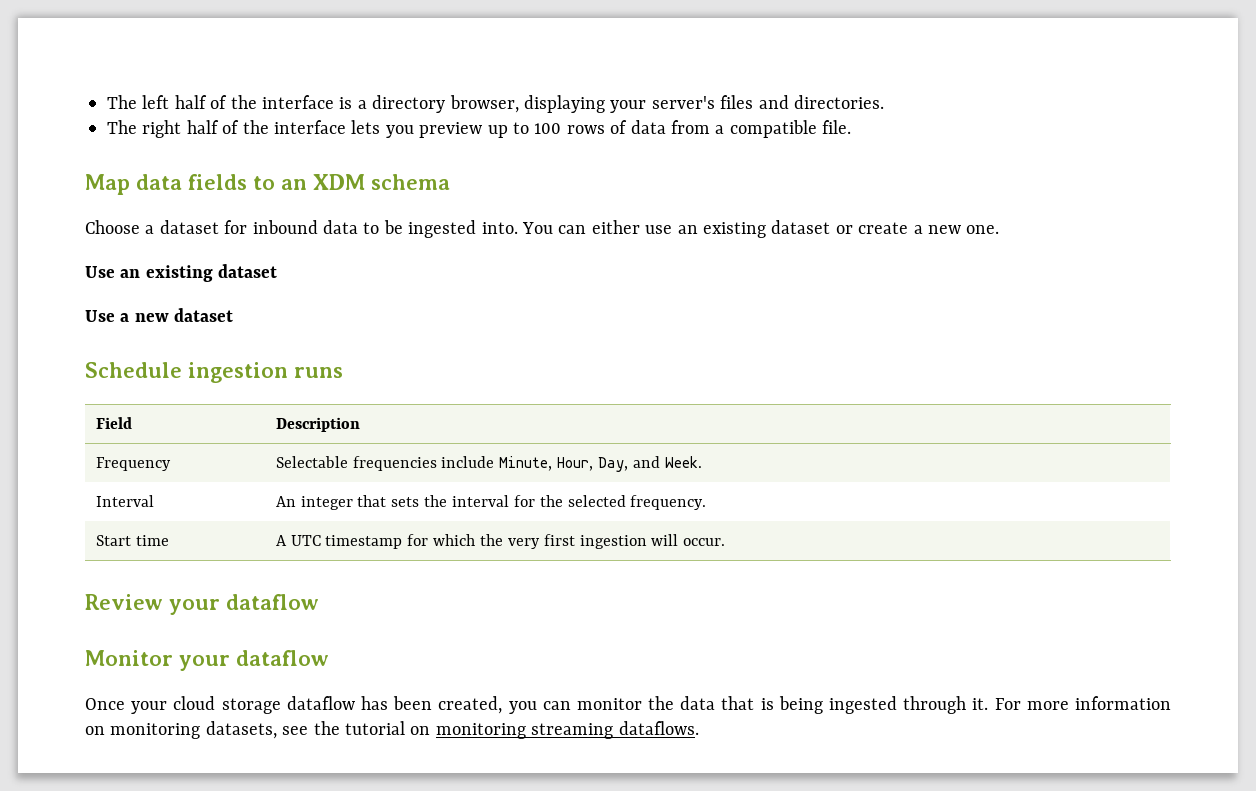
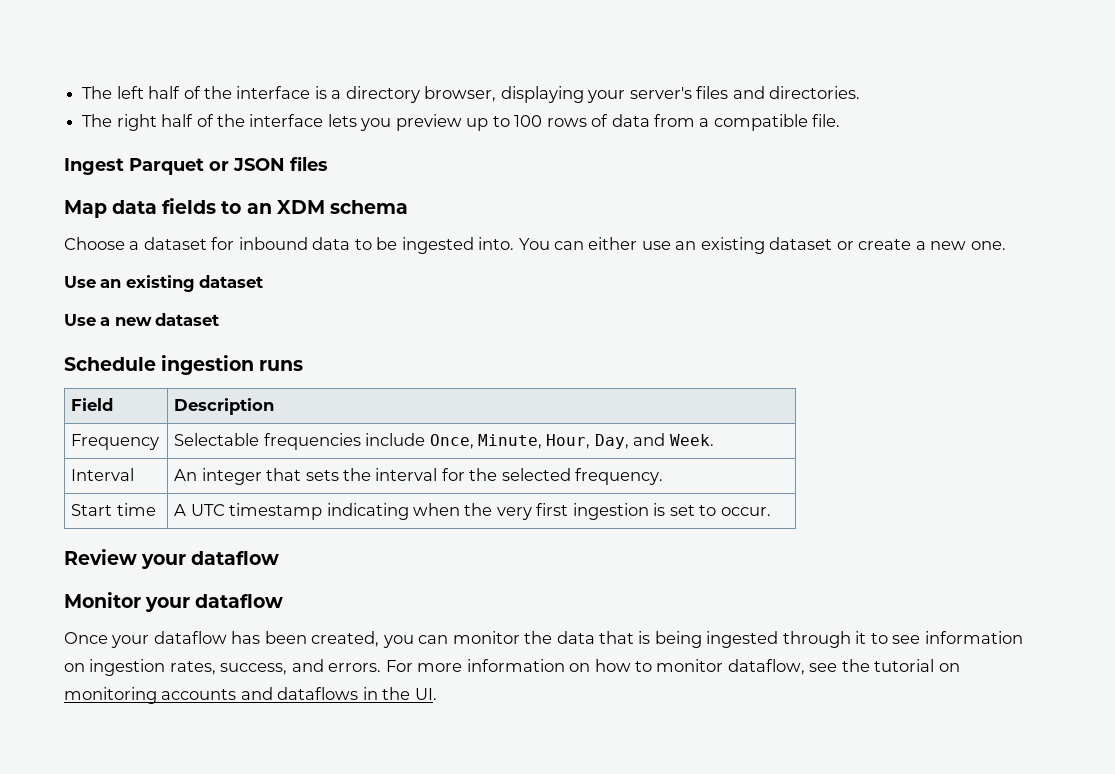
(852, 127) none -> [64,156,328,175] // Ingest Parquet or JSON files
(495, 462) none -> [429,434,474,449] Once,
[407,534,476,546] for which -> [326,503,461,520] indicating when
[651,534,679,546] will -> [653,503,717,516] is set to
[173,696,281,714] cloud storage -> (150, 641) none
[972,696,1171,710] [85,721,277,739] it. For more information on monitoring datasets, -> [855,631,1023,644] [64,659,805,676] it to see information on ingestion rates, success, and errors. For more information on how to monitor dataflow,
[531,721,699,739] streaming dataflows. -> [161,687,437,700] accounts and dataflows in the UI.

